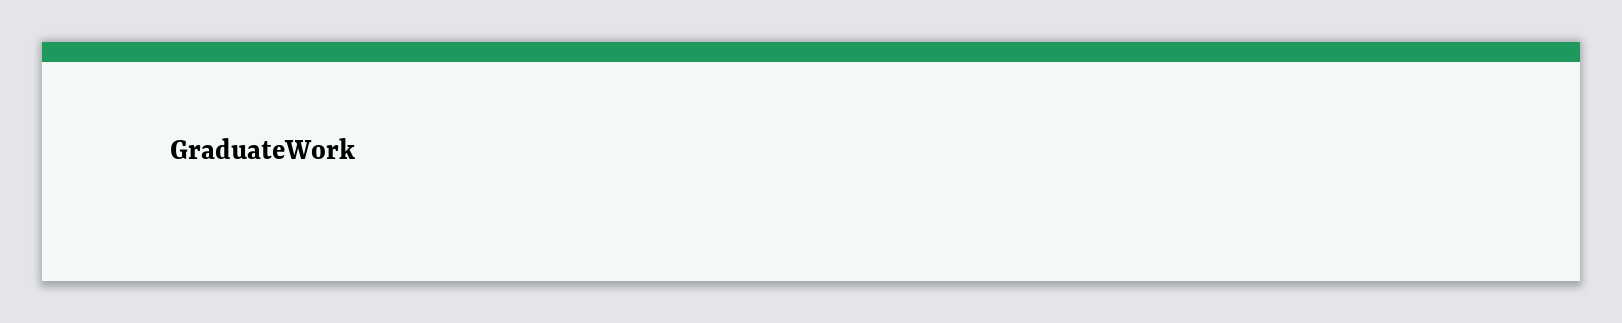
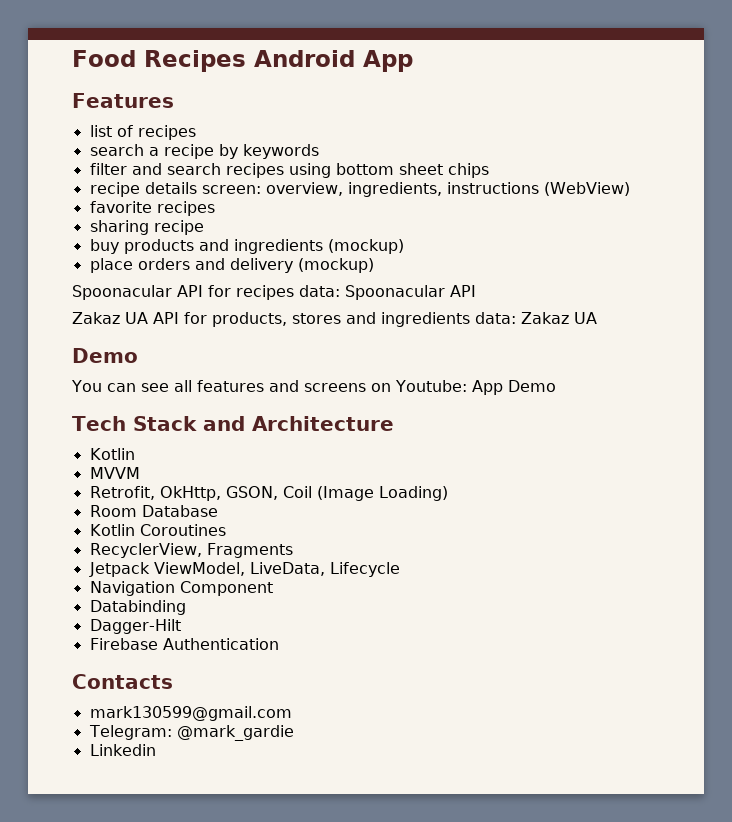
[170,138,355,159] GraduateWork -> [72,50,413,72] [72,93,174,108] [89,125,196,140] [89,144,319,159] [89,163,489,178] [89,182,630,197] [89,201,215,216] [89,220,204,235] [89,239,404,254] [89,258,374,273] [72,285,476,300] [72,312,597,327] [72,348,138,363] [71,380,556,395] [72,416,394,431] [89,448,135,460] [89,467,140,479] [89,486,448,501] [89,505,218,517] [89,524,226,536] [89,543,293,558] [88,562,400,577] [89,581,273,596] [89,600,186,615] [89,619,181,634] [89,638,279,650] [72,674,173,689] [89,706,292,721] [88,725,294,741] [89,744,156,756] Food Recipes Android App // Features // list of recipes // search a recipe by keywords // filter and search recipes using bottom sheet chips // recipe details screen: overview, ingredients, instructions (WebView) // favorite recipes // sharing recipe // buy products and ingredients (mockup) // place orders and delivery (mockup) // Spoonacular API for recipes data: Spoonacular API // Zakaz UA API for products, stores and ingredients data: Zakaz UA // Demo // You can see all features and screens on Youtube: App Demo // Tech Stack and Architecture // Kotlin // MVVM // Retrofit, OkHttp, GSON, Coil (Image Loading) // Room Database // Kotlin Coroutines // RecyclerView, Fragments // Jetpack ViewModel, LiveData, Lifecycle // Navigation Component // Databinding // Dagger-Hilt // Firebase Authentication // Contacts // mark130599@gmail.com // Telegram: @mark_gardie // Linkedin

